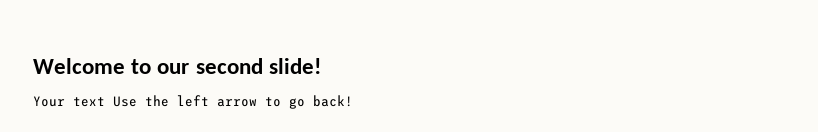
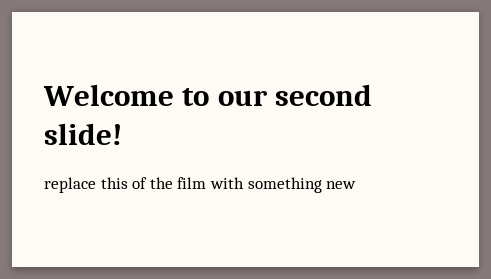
[33,95,353,109] Your text Use the left arrow to go back! -> [44,177,357,193] replace this of the film with something new

